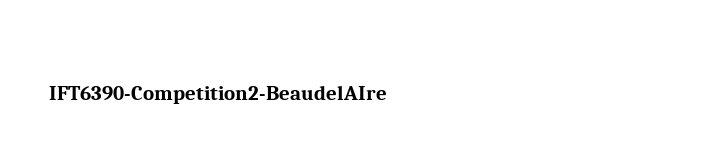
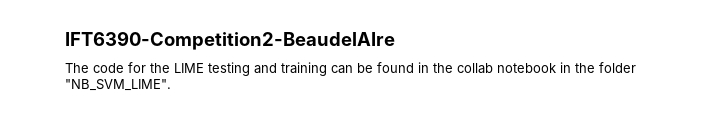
(387, 94) none -> [65,62,636,76] [65,79,171,91] // The code for the LIME testing and training can be found in the collab notebook in the folder "NB_SVM_LIME".

